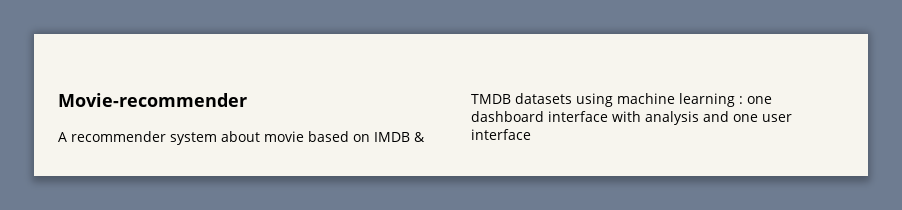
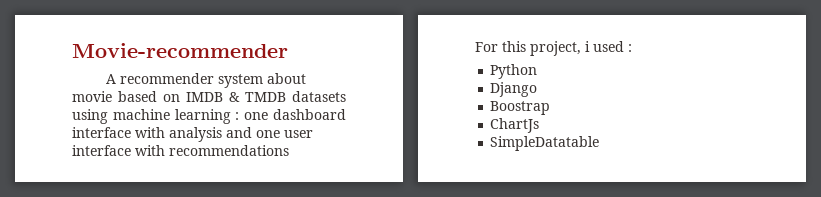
(531, 134) none -> [135,145,289,156] [475,41,632,56] [490,64,538,79] [490,82,538,97] [490,101,551,115] [490,118,540,133] [490,136,600,151] with recommendations // For this project, i used : // Python // Django // Boostrap // ChartJs // SimpleDatatable

